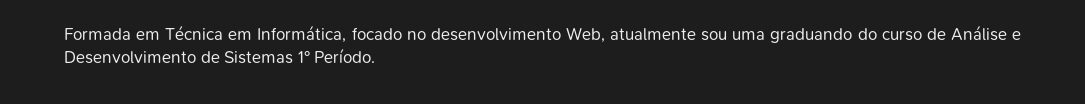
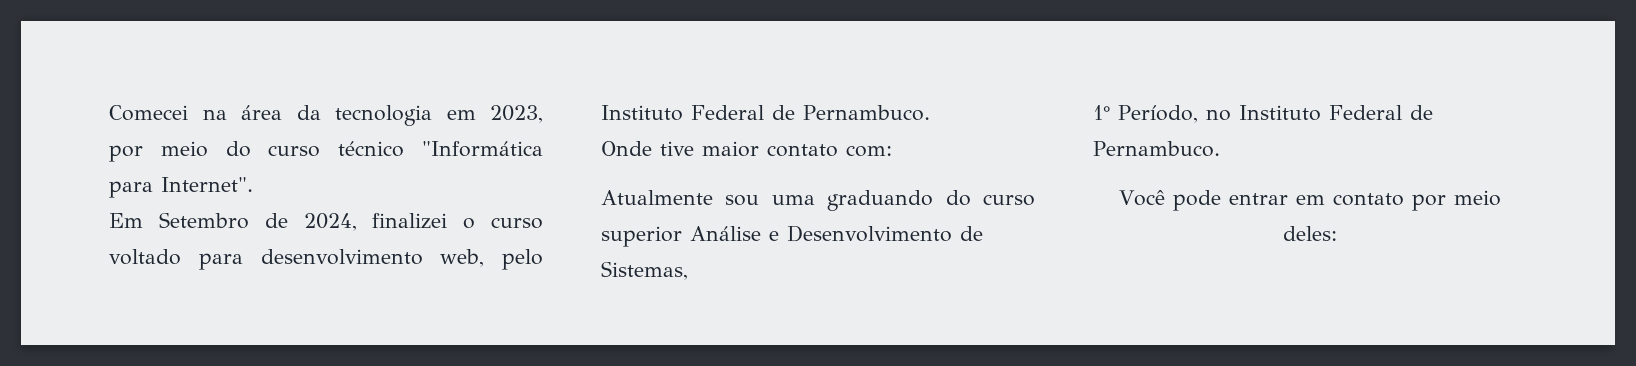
[64,25,697,43] Formada em Técnica em Informática, focado no desenvolvimento Web, atualmente -> [109,105,543,126] [109,141,543,162] [109,177,253,198] [109,212,543,231] [109,249,543,270] [601,105,930,121] [601,141,892,157] [601,190,713,205] Comecei na área da tecnologia em 2023, por meio do curso técnico "Informática para Internet". // Em Setembro de 2024, finalizei o curso voltado para desenvolvimento web, pelo Instituto Federal de Pernambuco. // Onde tive maior contato com: // Atualmente
[926,28,946,40] de -> [601,226,682,247] superior
[224,48,376,64] Sistemas 1° Período. -> [601,261,688,280] [1093,105,1433,123] [1093,141,1220,157] [1119,190,1501,211] [1283,226,1337,241] Sistemas, // 1° Período, no Instituto Federal de Pernambuco. // Você pode entrar em contato por meio deles:

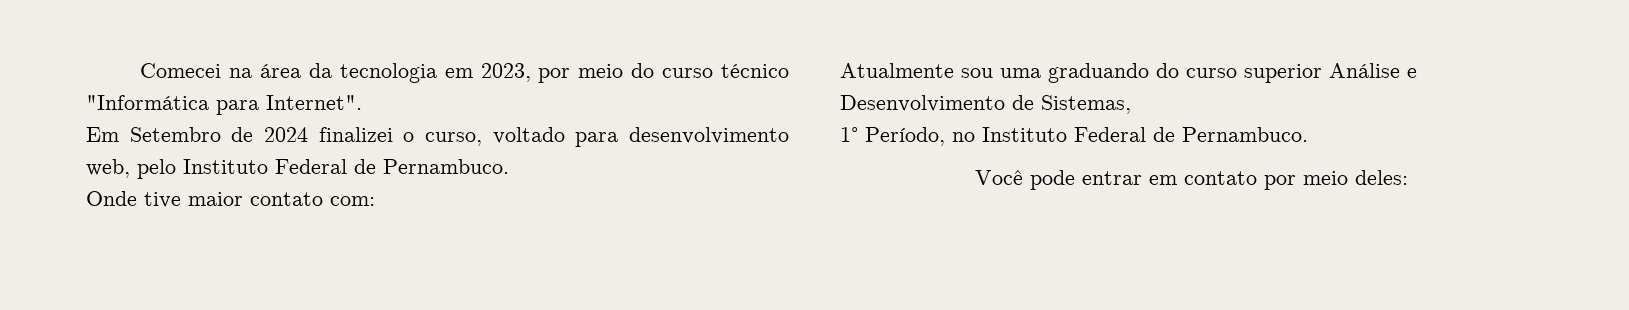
[303,213,357,231] 2024, -> [264,127,308,142] 2024
[490,217,543,229] curso -> [425,132,482,146] curso,

